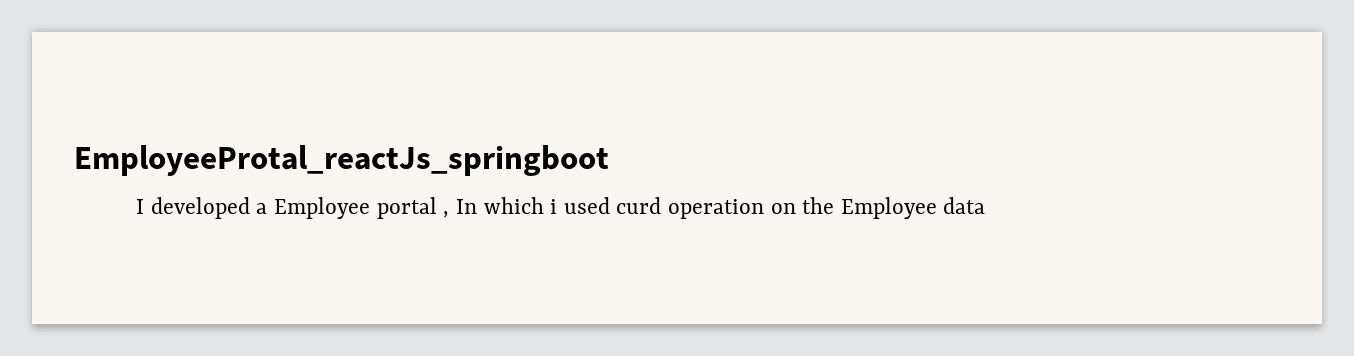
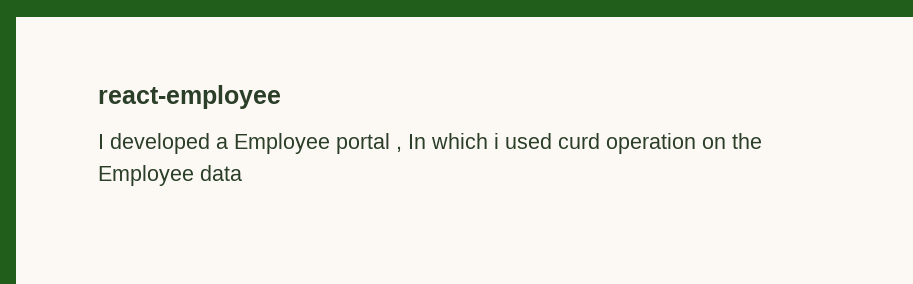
[74,145,609,176] EmployeeProtal_reactJs_springboot -> [98,85,281,109] react-employee

